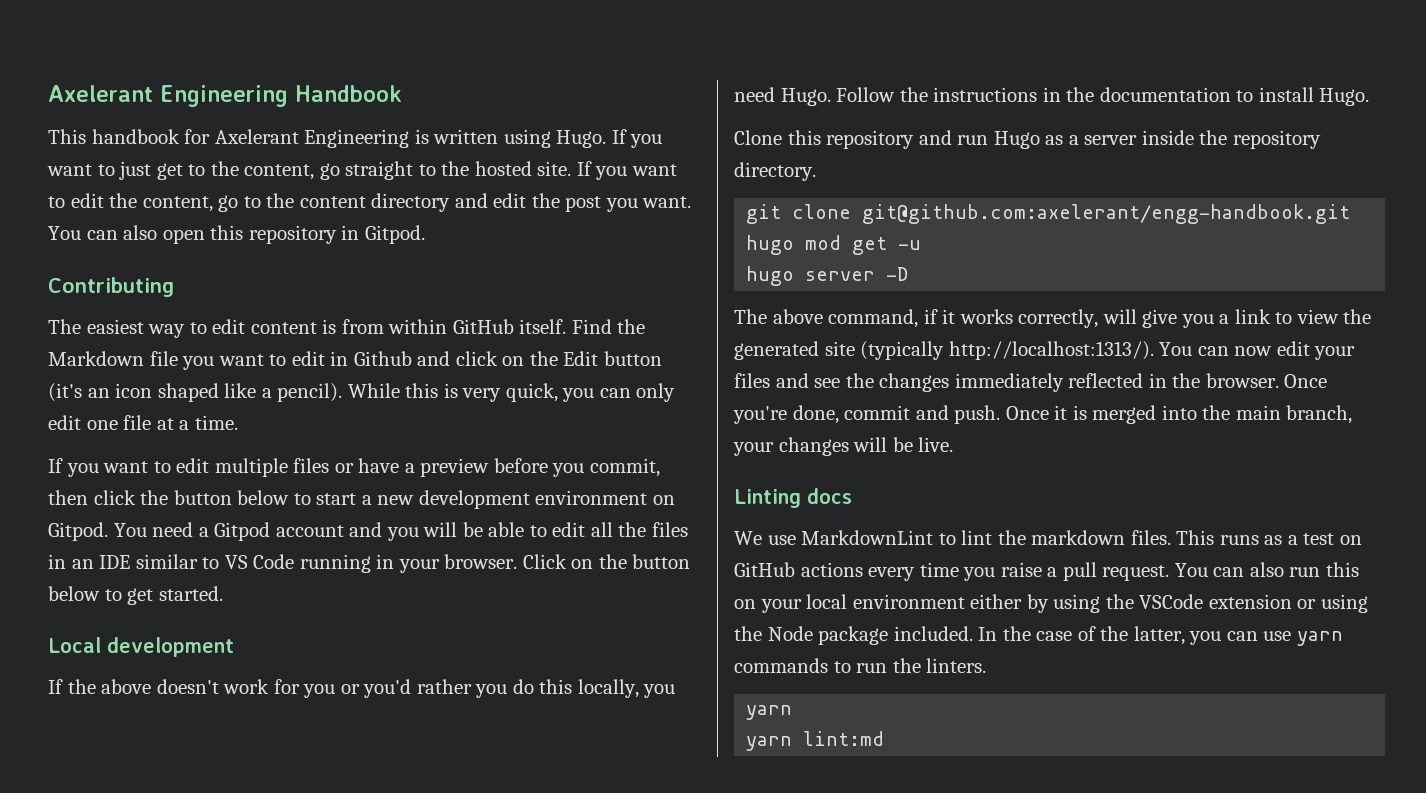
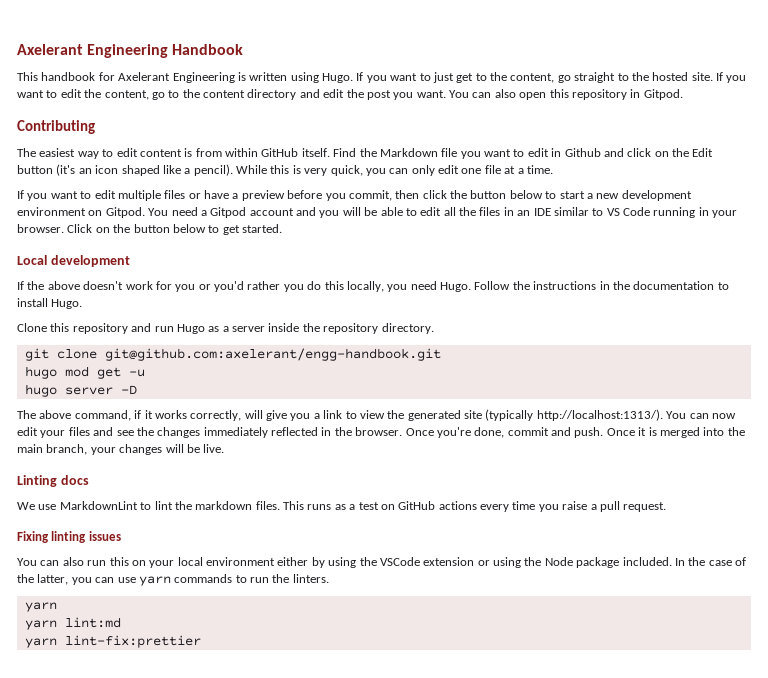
(1170, 573) none -> [17,531,121,543] // Fixing linting issues //
(885, 738) none -> [24,635,201,648] // yarn lint-fix:prettier

